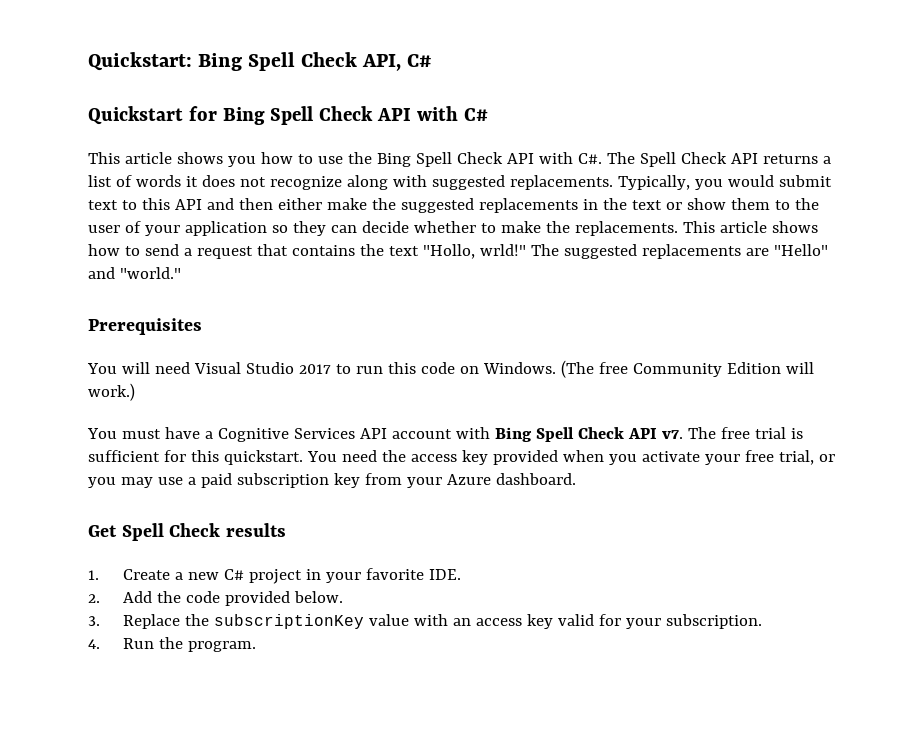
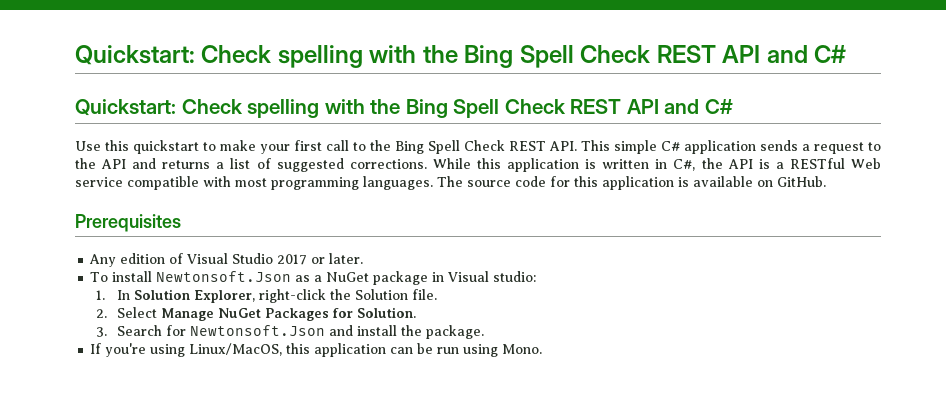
[88,52,433,71] [88,106,488,125] [88,152,831,167] [88,175,832,190] [88,198,819,213] [88,221,818,236] [88,244,828,259] [88,267,181,279] [88,318,202,335] [87,360,814,378] [88,383,135,401] [87,427,803,442] [88,450,835,465] [88,473,576,488] [88,523,286,541] [88,568,462,584] [88,591,344,606] [88,614,763,629] [88,637,257,652] Quickstart: Bing Spell Check API, C# // Quickstart for Bing Spell Check API with C# // This article shows you how to use the Bing Spell Check API with C#. The Spell Check API returns a list of words it does not recognize along with suggested replacements. Typically, you would submit text to this API and then either make the suggested replacements in the text or show them to the user of your application so they can decide whether to make the replacements. This article shows how to send a request that contains the text "Hollo, wrld!" The suggested replacements are "Hello" and "world." // Prerequisites // You will need Visual Studio 2017 to run this code on Windows. (The free Community Edition will work.) // You must have a Cognitive Services API account with Bing Spell Check API v7. The free trial is sufficient for this quickstart. You need the access key provided when you activate your free trial, or you may use a paid subscription key from your Azure dashboard. // Get Spell Check results // 1. Create a new C# project in your favorite IDE. // 2. Add the code provided below. // 3. Replace the subscriptionKey value with an access key valid for your subscription. // 4. Run the program. -> [75,45,847,68] [75,99,733,118] [75,140,881,154] [75,158,881,172] [75,176,826,190] [75,214,181,232] [89,253,364,267] [90,271,537,285] [95,289,437,303] [95,307,416,321] [95,325,484,339] [90,343,543,357] Quickstart: Check spelling with the Bing Spell Check REST API and C# // Quickstart: Check spelling with the Bing Spell Check REST API and C# // Use this quickstart to make your first call to the Bing Spell Check REST API. This simple C# application sends a request to the API and returns a list of suggested corrections. While this application is written in C#, the API is a RESTful Web service compatible with most programming languages. The source code for this application is available on GitHub. // Prerequisites // Any edition of Visual Studio 2017 or later. // To install Newtonsoft.Json as a NuGet package in Visual studio: // 1. In Solution Explorer, right-click the Solution file. // 2. Select Manage NuGet Packages for Solution. // 3. Search for Newtonsoft.Json and install the package. // If you're using Linux/MacOS, this application can be run using Mono.

